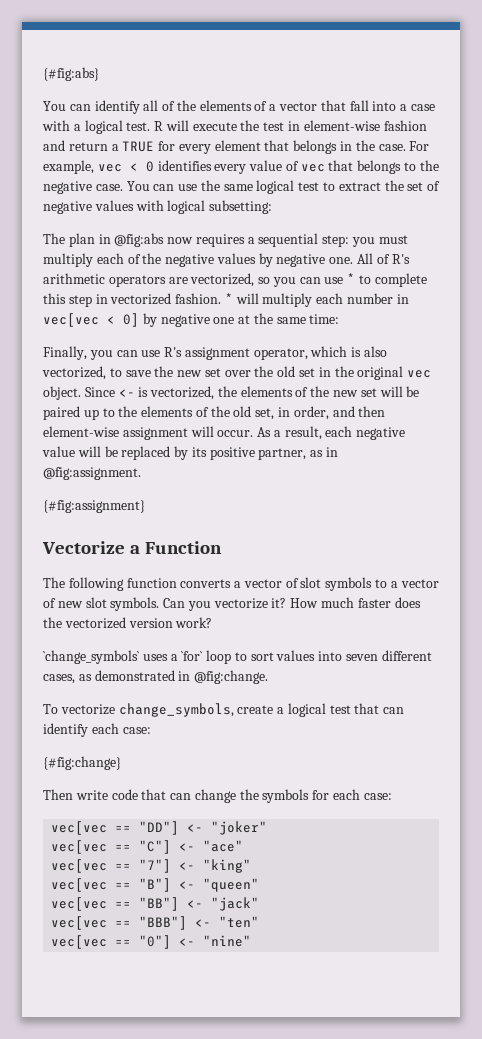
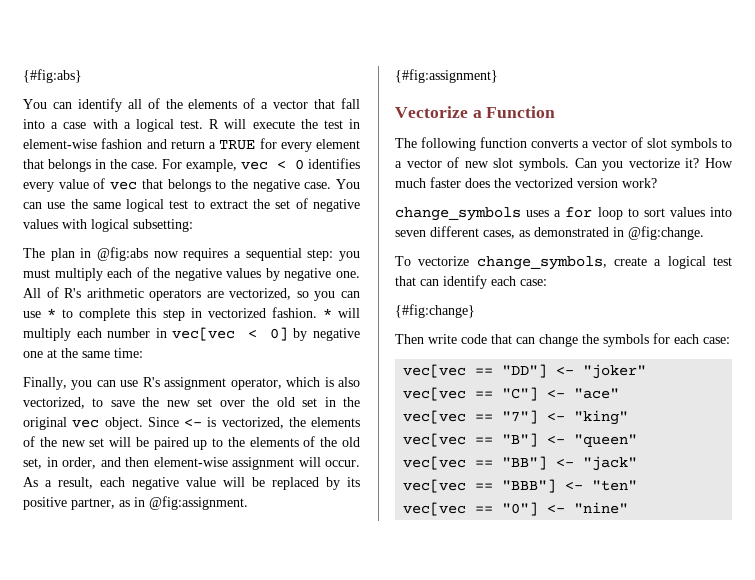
[43,650,140,664] `change_symbols` -> [395,207,521,221] change_symbols
[181,651,204,661] `for` -> [565,207,593,218] for

